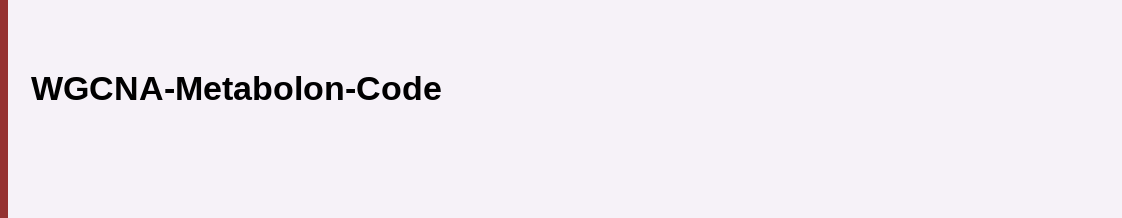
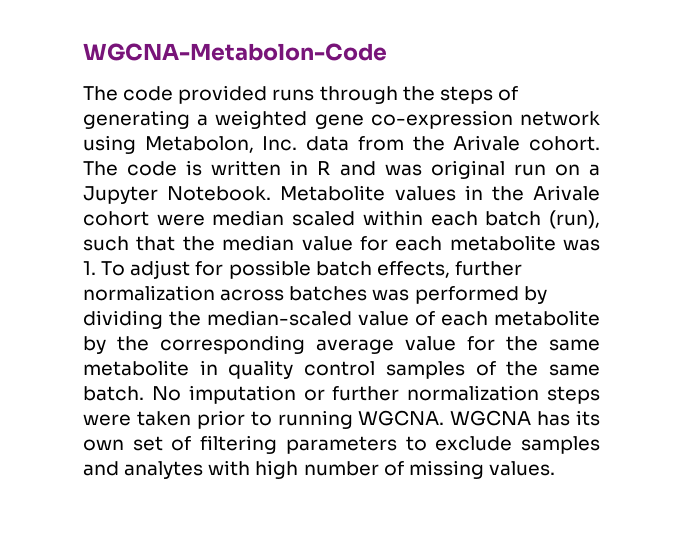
(442, 88) none -> [83,85,518,104] [83,110,600,129] [83,135,600,154] [83,160,600,179] [83,185,601,204] [83,210,600,229] [83,235,600,251] [83,260,522,279] [83,285,547,304] [83,310,600,329] [83,335,600,354] [83,360,600,379] [83,385,600,404] [83,410,600,429] [83,435,600,454] [83,460,555,479] // The code provided runs through the steps of generating a weighted gene co-expression network using Metabolon, Inc. data from the Arivale cohort. The code is written in R and was original run on a Jupyter Notebook. Metabolite values in the Arivale cohort were median scaled within each batch (run), such that the median value for each metabolite was 1. To adjust for possible batch effects, further normalization across batches was performed by dividing the median-scaled value of each metabolite by the corresponding average value for the same metabolite in quality control samples of the same batch. No imputation or further normalization steps were taken prior to running WGCNA. WGCNA has its own set of filtering parameters to exclude samples and analytes with high number of missing values.

